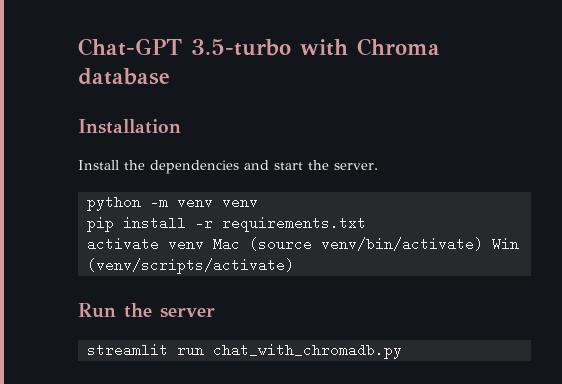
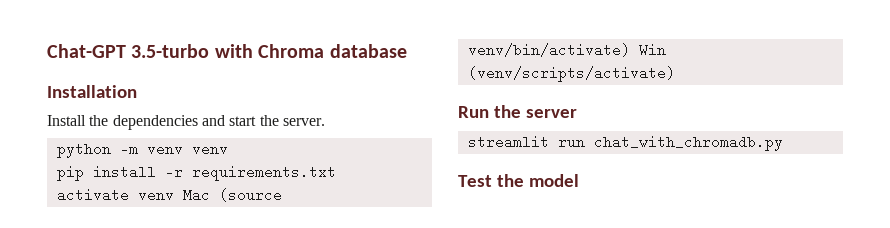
(402, 351) none -> [458,174,579,187] // Test the model

